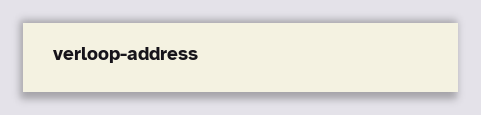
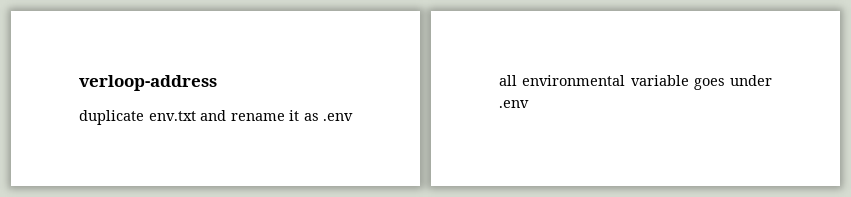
(198, 55) none -> [79,110,353,125] [499,75,772,90] [499,100,529,108] // duplicate env.txt and rename it as .env all environmental variable goes under .env

